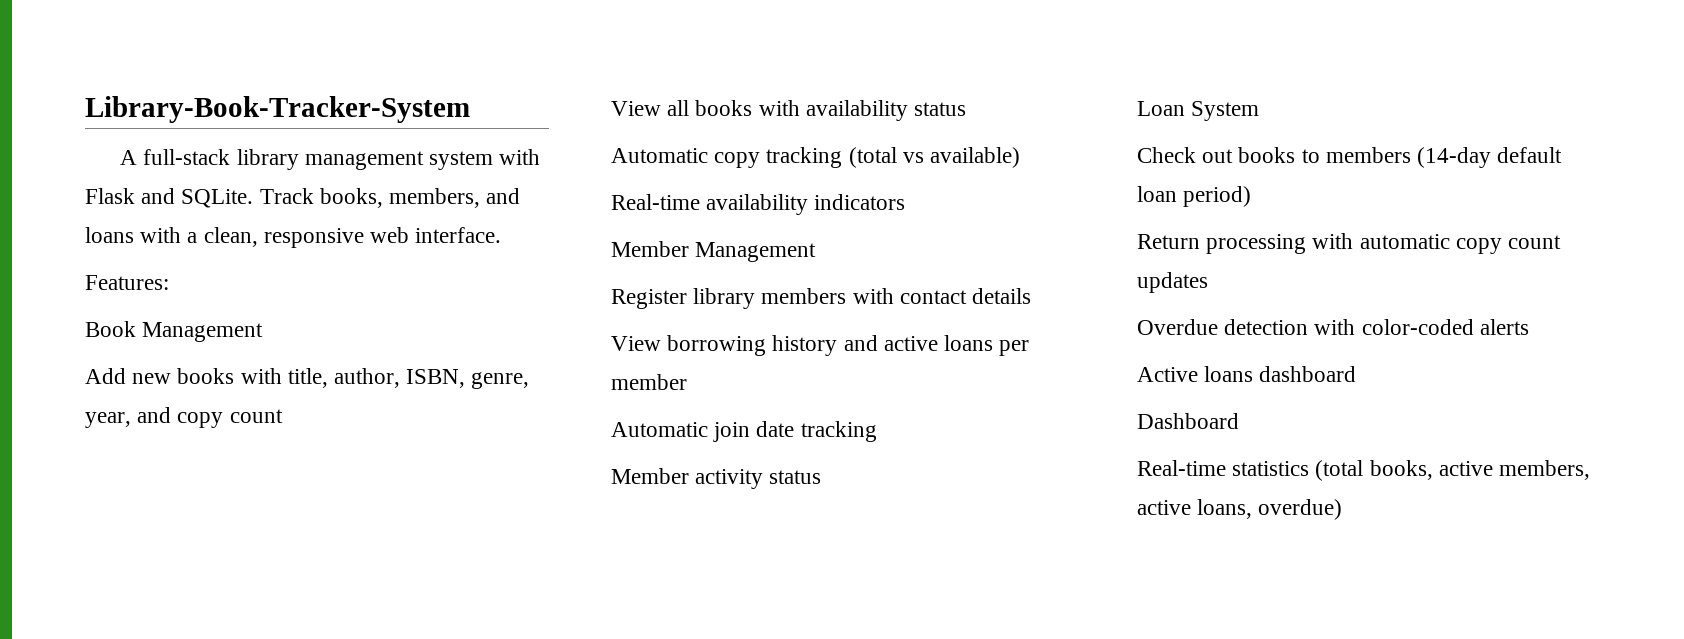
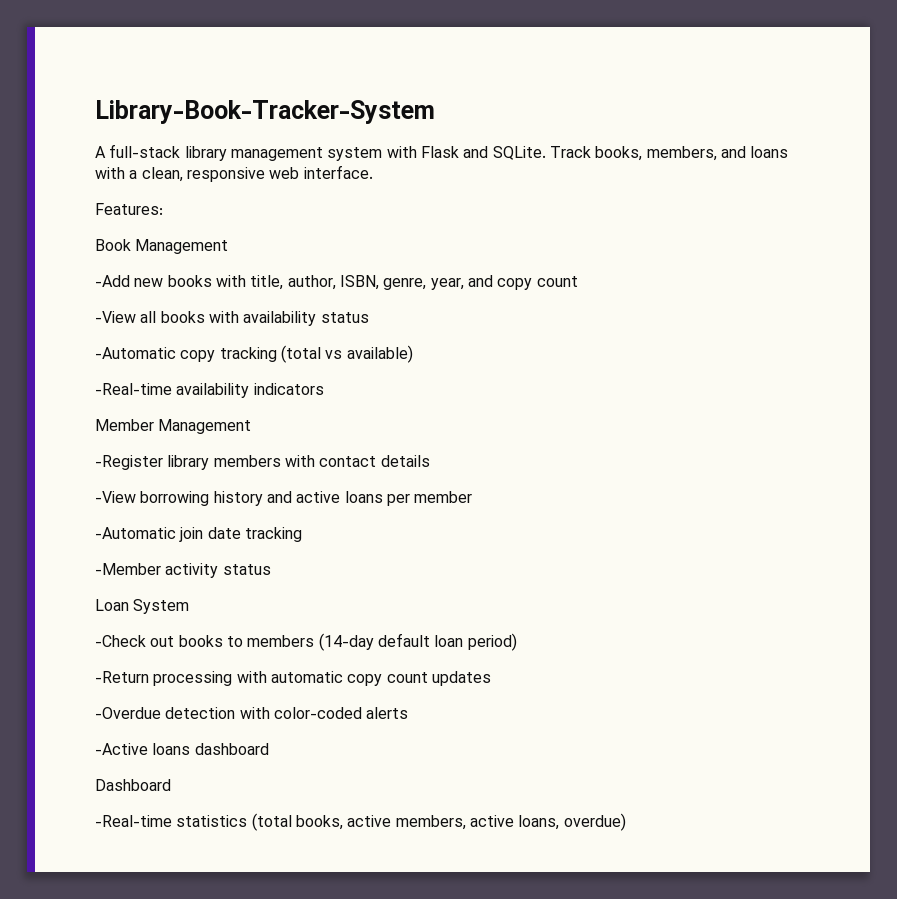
[85,368,126,384] Add -> [95,275,130,287] -Add
[611,101,661,116] View -> [95,311,136,323] -View
[611,148,708,163] Automatic -> [95,347,176,359] -Automatic
[611,194,700,210] Real-time -> [95,383,172,395] -Real-time
[611,289,687,309] Register -> [95,455,163,470] -Register
[611,336,661,351] View -> [95,491,136,503] -View
[611,422,708,437] Automatic -> [95,527,176,539] -Automatic
[611,468,689,484] Member -> [95,563,161,575] -Member
[1137,147,1196,163] Check -> [95,635,146,647] -Check
[1137,234,1200,249] Return -> [95,671,149,683] -Return
[1137,319,1218,335] Overdue -> [95,707,161,719] -Overdue
[1137,367,1198,382] Active -> [95,743,148,755] -Active
[1137,460,1226,476] Real-time -> [95,815,172,827] -Real-time

